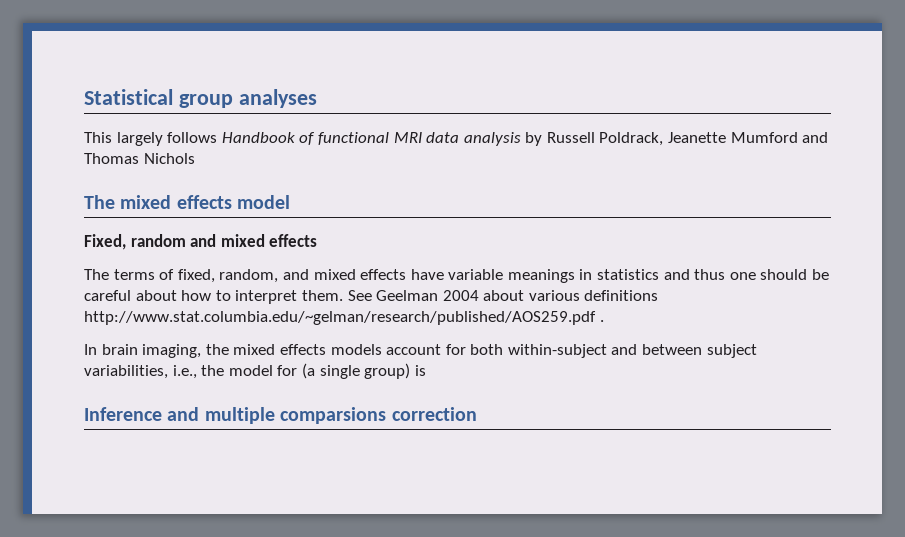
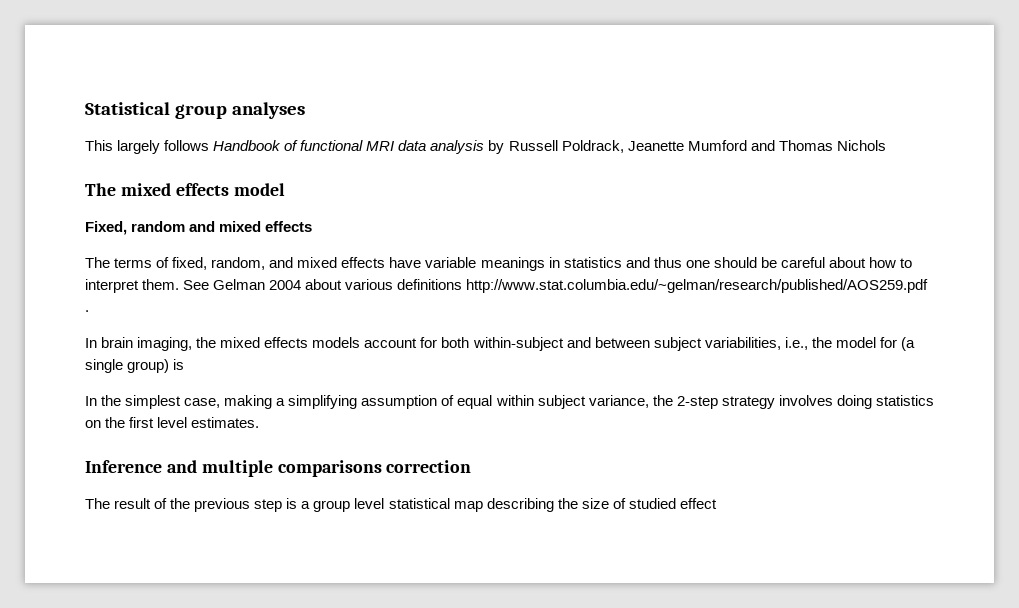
[376,290,439,301] Geelman -> [213,279,266,290] Gelman
(426, 370) none -> [85,395,934,409] [85,417,260,428] // In the simplest case, making a simplifying assumption of equal within subject variance, the 2-step strategy involves doing statistics on the first level estimates.
[280,407,387,424] comparsions -> [277,460,382,477] comparisons
(477, 414) none -> [85,498,717,512] // The result of the previous step is a group level statistical map describing the size of studied effect

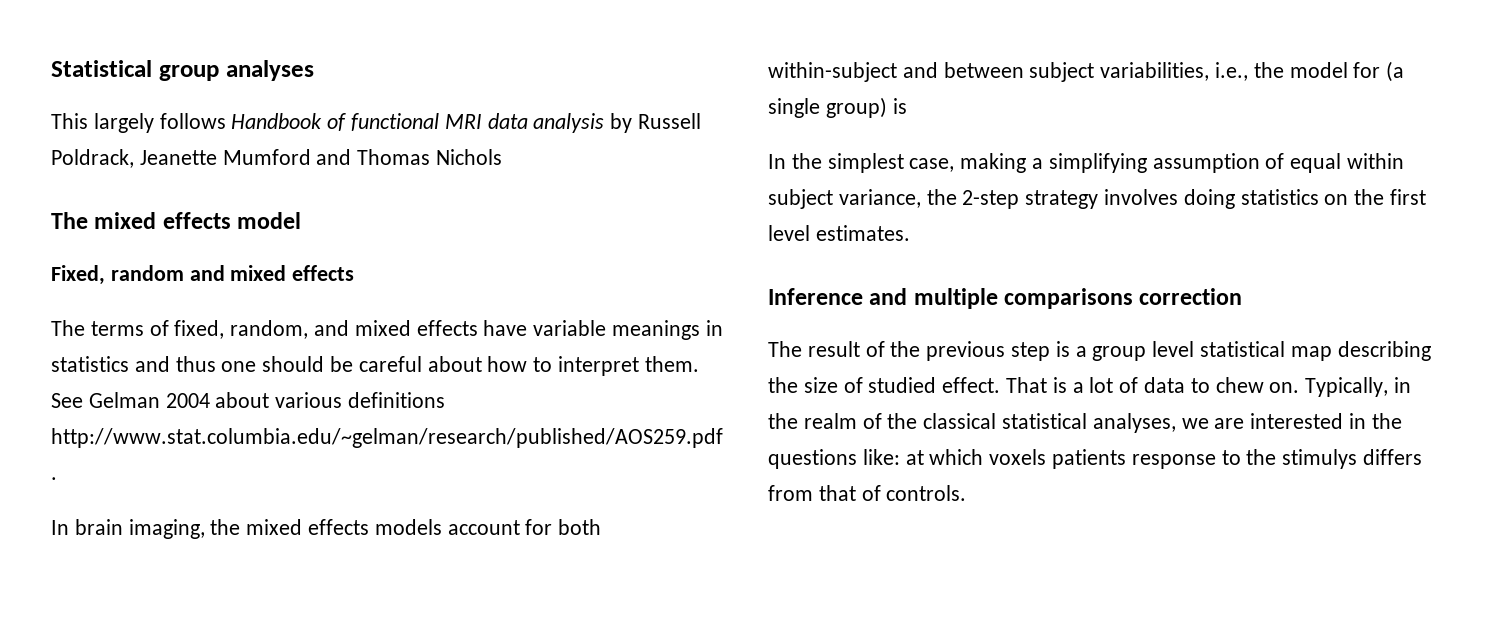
[679,498,717,509] effect -> [942,377,1412,397] [768,413,1402,433] [768,449,1423,469] [768,485,967,501] effect. That is a lot of data to chew on. Typically, in the realm of the classical statistical analyses, we are interested in the questions like: at which voxels patients response to the stimulys differs from that of controls.

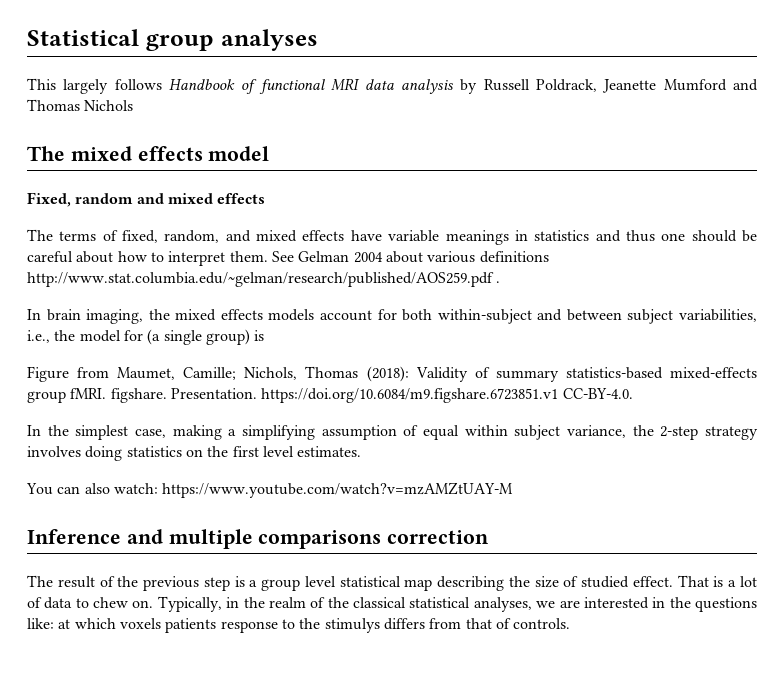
(907, 106) none -> [27,366,758,382] [27,388,633,403] // Figure from Maumet, Camille; Nichols, Thomas (2018): Validity of summary statistics-based mixed-effects group fMRI. figshare. Presentation. https://doi.org/10.6084/m9.figshare.6723851.v1 CC-BY-4.0.
(910, 233) none -> [26,482,514,498] // You can also watch: https://www.youtube.com/watch?v=mzAMZtUAY-M

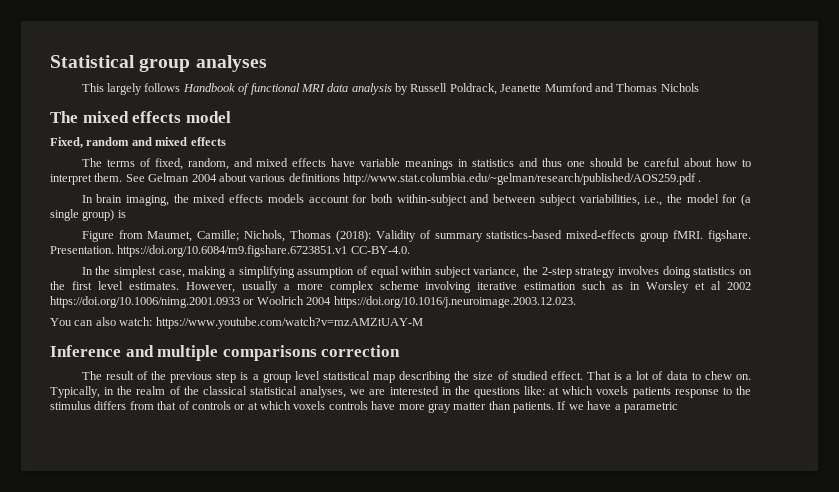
(362, 451) none -> [185,281,751,293] [50,296,576,308] However, usually a more complex scheme involving iterative estimation such as in Worsley et al 2002 https://doi.org/10.1006/nimg.2001.0933 or Woolrich 2004 https://doi.org/10.1016/j.neuroimage.2003.12.023.
[324,618,380,633] stimulys -> [50,401,91,410] stimulus
[513,618,571,629] controls. -> [191,401,678,413] controls or at which voxels controls have more gray matter than patients. If we have a parametric

